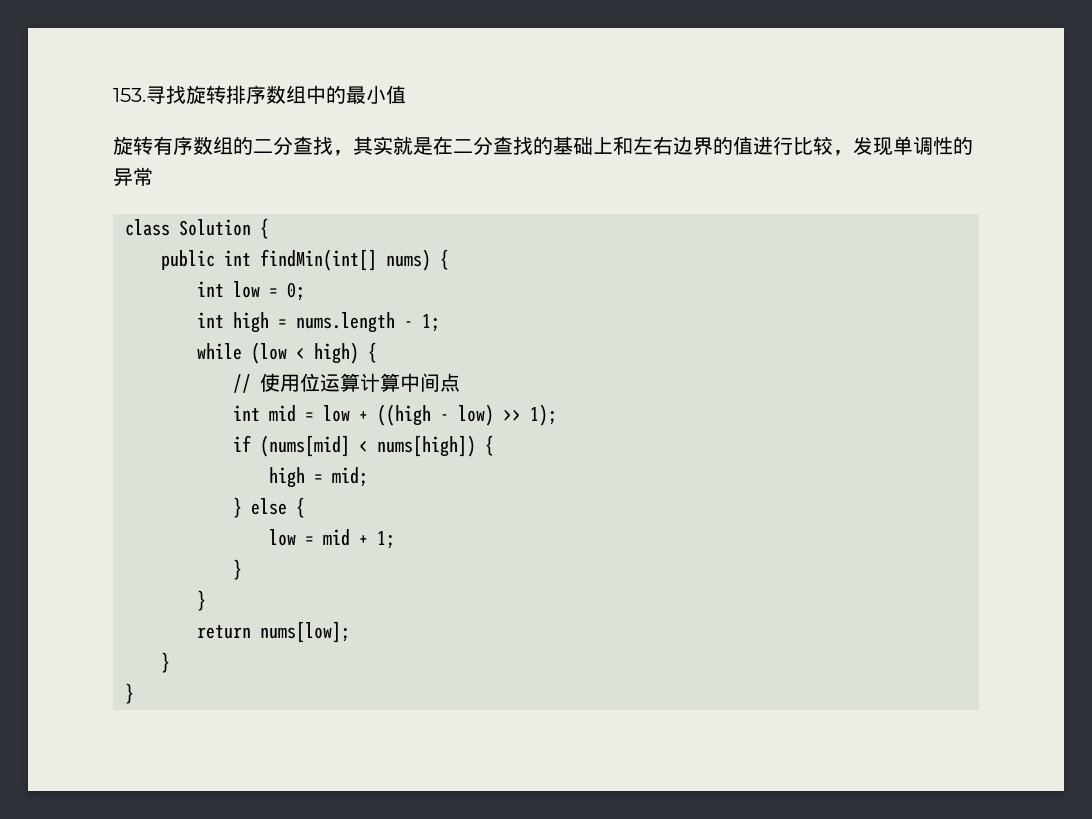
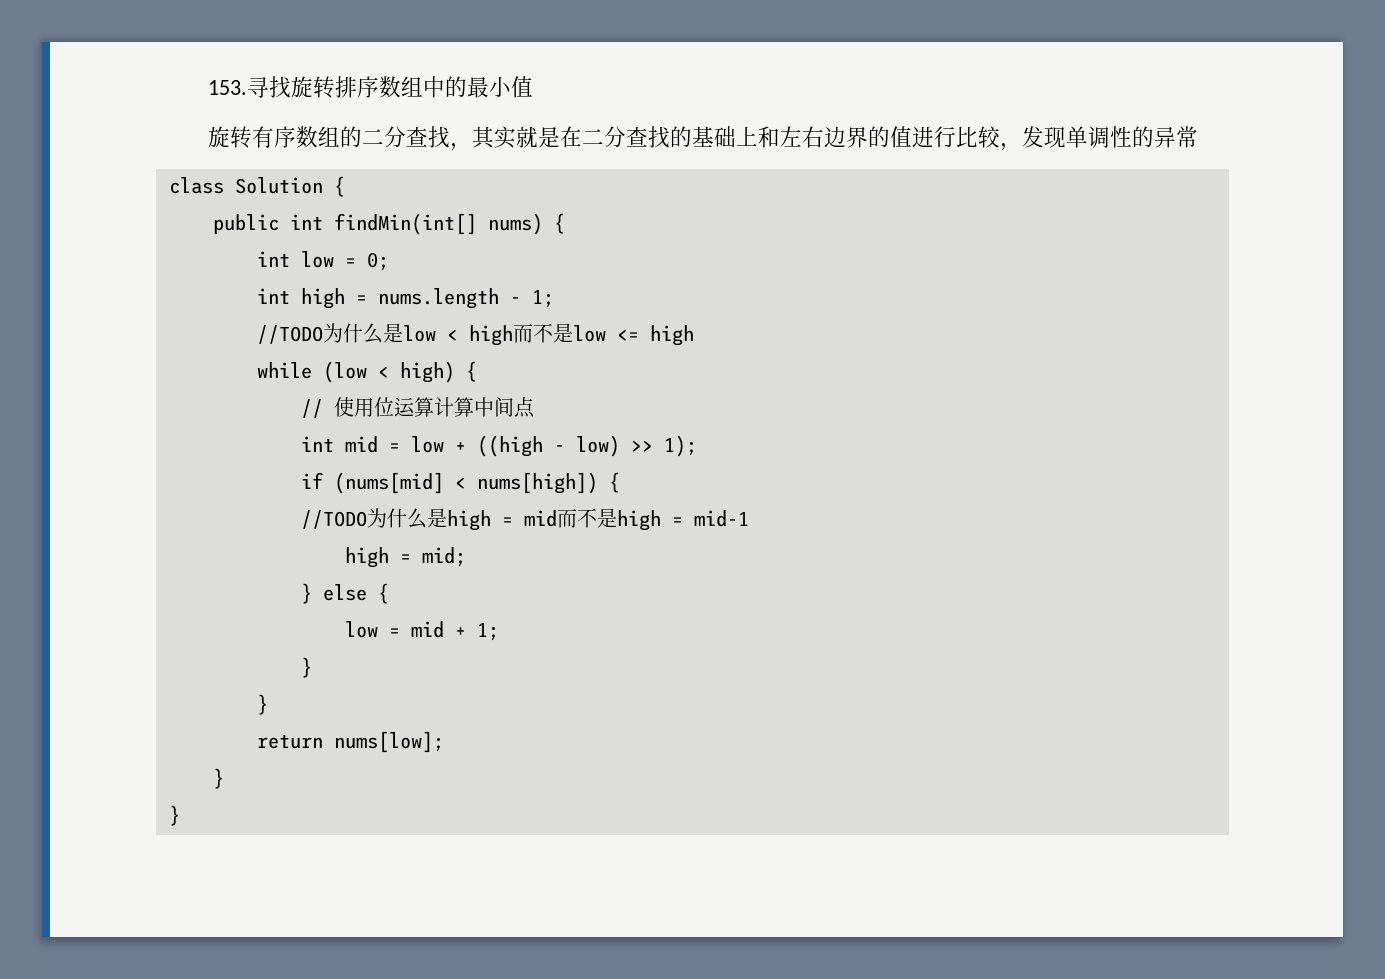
(440, 323) none -> [256,323,694,346] // //TODO为什么是low < high而不是low <= high
(494, 445) none -> [300,508,749,531] // //TODO为什么是high = mid而不是high = mid-1

